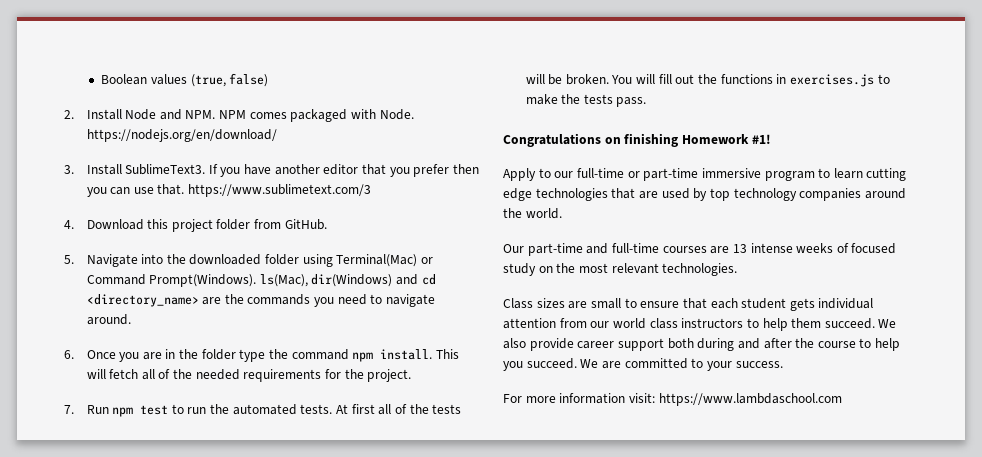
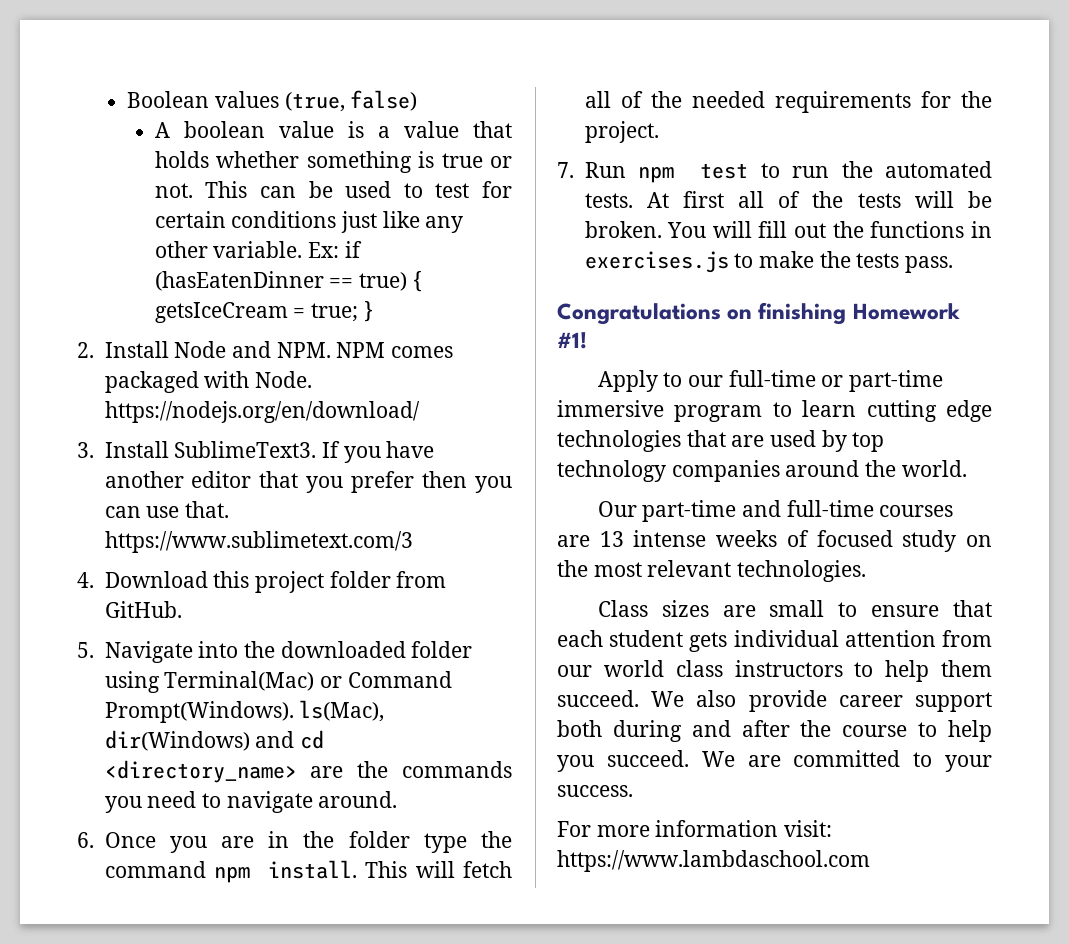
(269, 80) none -> [154,121,513,138] [154,151,512,173] [154,181,512,198] [154,211,464,233] [154,241,362,258] [154,271,422,292] [154,301,373,323] // A boolean value is a value that holds whether something is true or not. This can be used to test for certain conditions just like any other variable. Ex: if (hasEatenDinner == true) { getsIceCream = true; }

